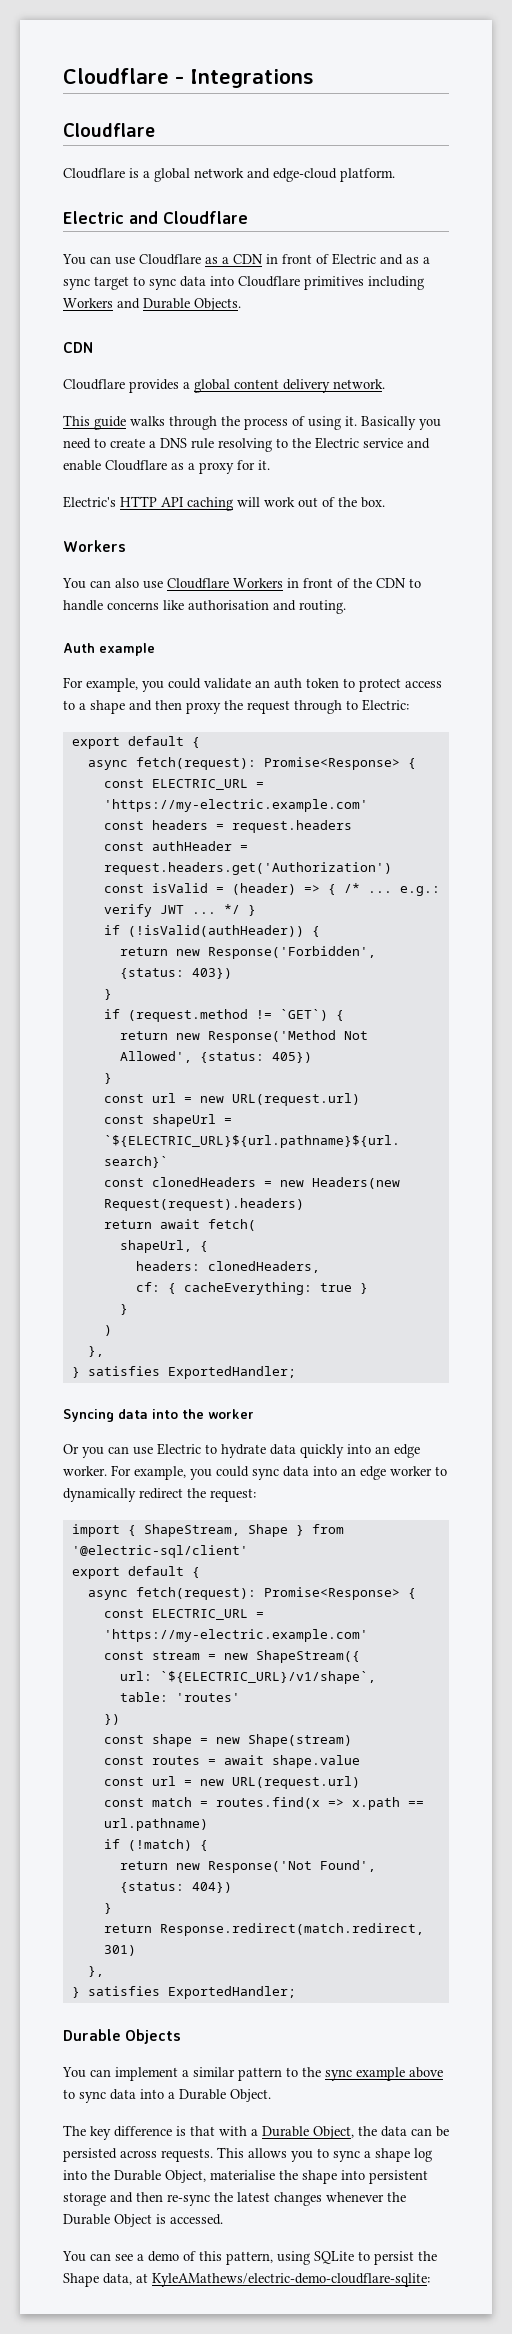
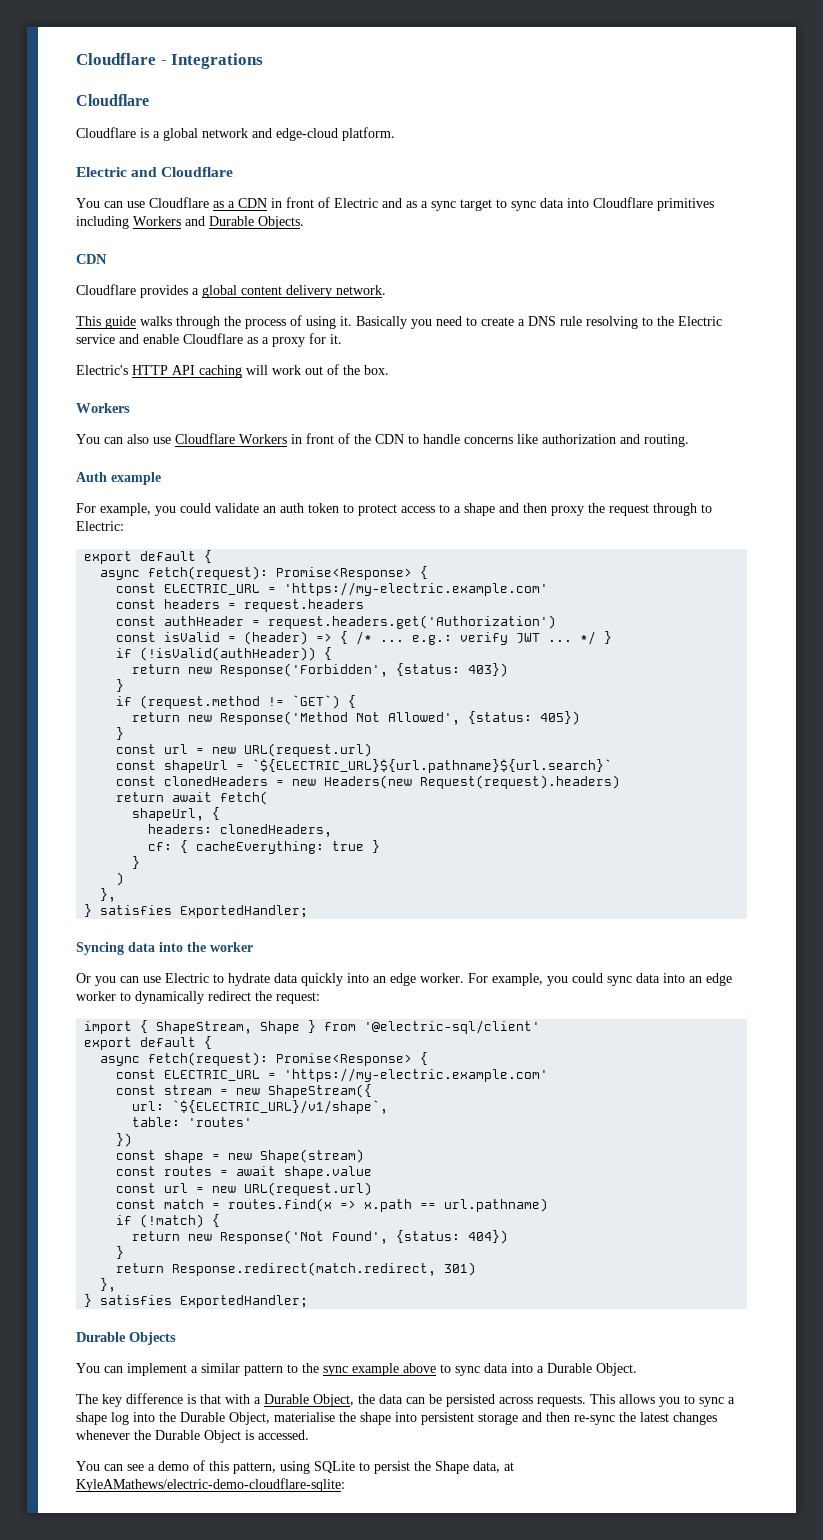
[188,600,269,611] authorisation -> [542,434,616,444] authorization

